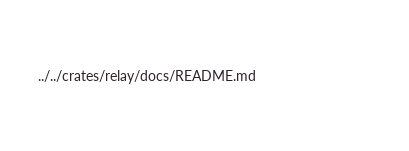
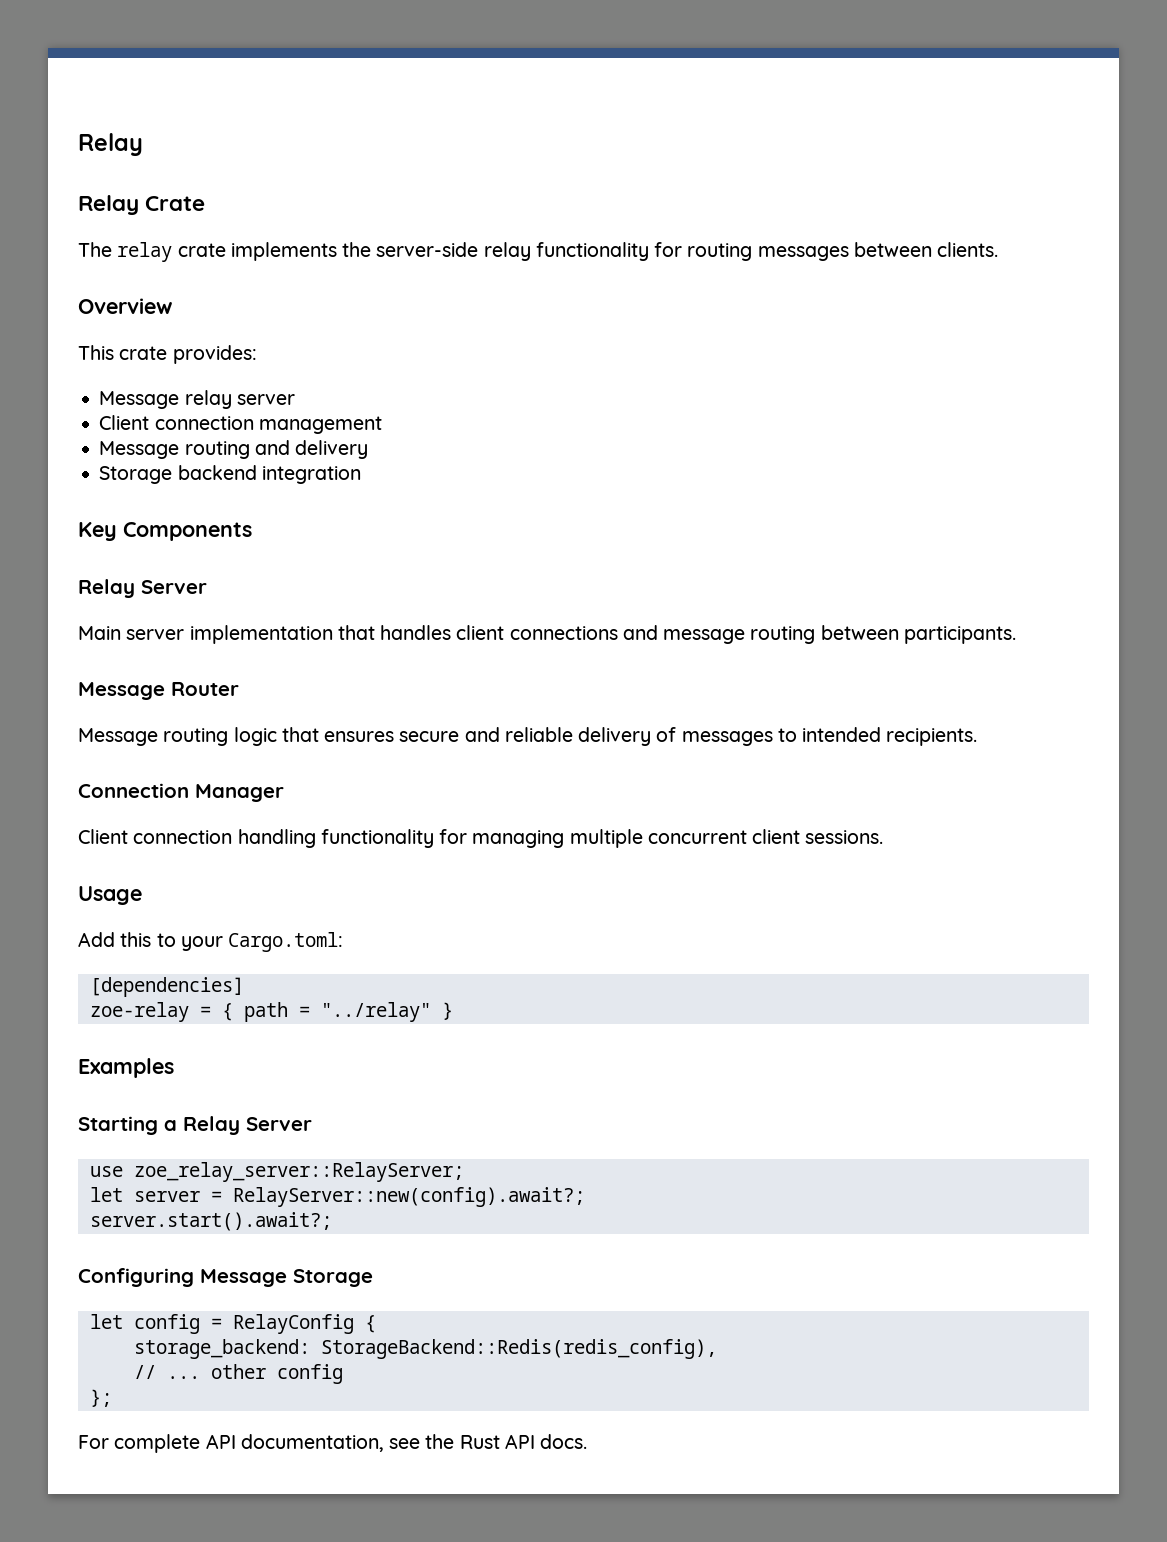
[38,70,256,84] ../../crates/relay/docs/README.md -> [78,133,143,156] [78,195,206,215] [78,242,999,262] [78,298,173,314] [78,345,257,364] [99,390,295,409] [99,415,382,434] [99,440,369,459] [99,465,361,484] [78,522,252,541] [78,579,207,598] [78,625,1016,644] [78,682,239,700] [78,727,978,746] [78,783,284,802] [78,829,884,848] [78,886,142,905] [78,932,344,952] [89,977,244,997] [89,1002,453,1022] [78,1058,174,1078] [78,1116,312,1135] [89,1162,464,1182] [89,1187,585,1207] [89,1212,332,1231] [78,1268,373,1287] [89,1314,376,1334] [133,1339,717,1359] [133,1364,343,1384] [89,1389,112,1407] [78,1434,588,1453] Relay // Relay Crate // The relay crate implements the server-side relay functionality for routing messages between clients. // Overview // This crate provides: // Message relay server // Client connection management // Message routing and delivery // Storage backend integration // Key Components // Relay Server // Main server implementation that handles client connections and message routing between participants. // Message Router // Message routing logic that ensures secure and reliable delivery of messages to intended recipients. // Connection Manager // Client connection handling functionality for managing multiple concurrent client sessions. // Usage // Add this to your Cargo.toml: // [dependencies] // zoe-relay = { path = "../relay" } // Examples // Starting a Relay Server // use zoe_relay_server::RelayServer; // let server = RelayServer::new(config).await?; // server.start().await?; // Configuring Message Storage // let config = RelayConfig { // storage_backend: StorageBackend::Redis(redis_config), // // ... other config // }; // For complete API documentation, see the Rust API docs.

